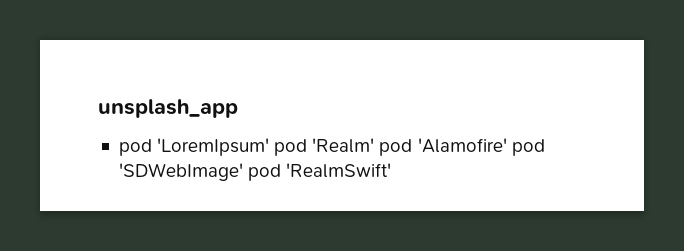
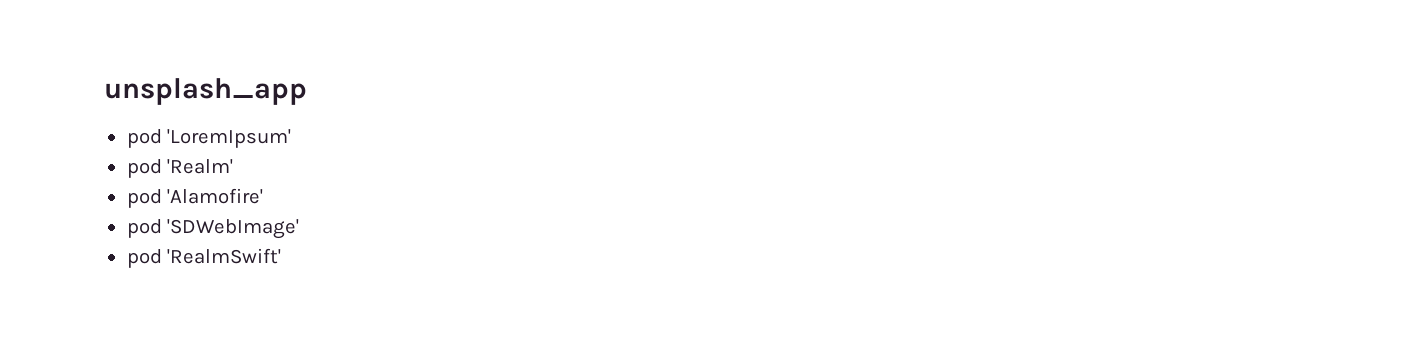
(270, 147) none -> (292, 138) //
(375, 145) none -> (234, 166) //
(507, 145) none -> (264, 196) //
(243, 172) none -> (300, 229) //

